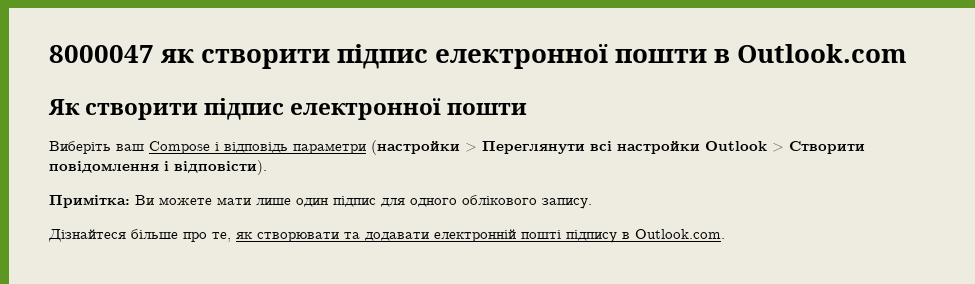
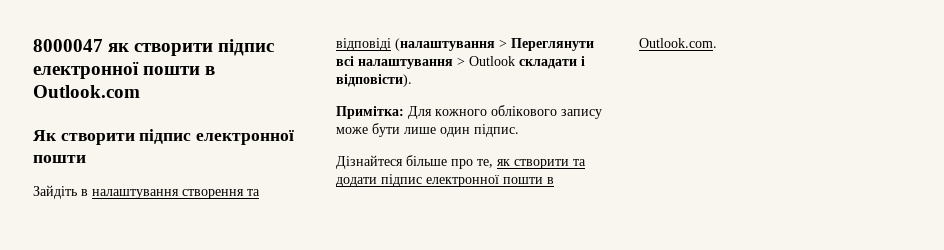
[49,140,865,155] [49,160,267,175] [49,195,592,209] Виберіть ваш Compose і відповідь параметри (настройки > Переглянути всі настройки Outlook > Створити повідомлення і відповісти). // Примітка: Ви можете мати лише один підпис для одного облікового запису. -> [33,185,260,199] [336,38,594,51] [336,56,585,69] [336,74,412,87] [336,105,602,119] [336,123,519,137] Зайдіть в налаштування створення та відповіді (налаштування > Переглянути всі налаштування > Outlook складати і відповісти). // Примітка: Для кожного облікового запису може бути лише один підпис.
[257,229,617,243] створювати та додавати електронній пошті підпису -> [514,159,586,169] [336,174,543,187] створити та додати підпис електронної пошти

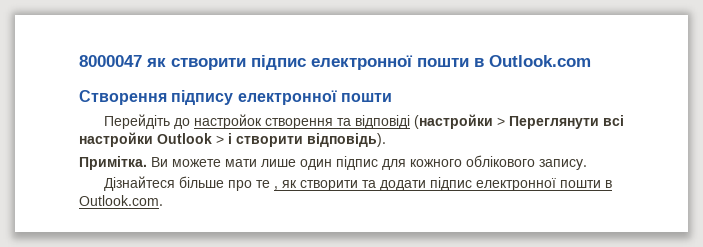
[33,129,192,145] Як створити підпис -> [79,90,234,105] Створення підпису
[33,185,179,199] Зайдіть в налаштування -> [103,114,262,129] Перейдіть до настройок
[395,38,495,51] (налаштування -> [413,114,493,129] (настройки
[358,56,585,69] [336,74,412,87] [336,105,602,119] [336,123,519,137] налаштування > Outlook складати і відповісти). // Примітка: Для кожного облікового запису може бути лише один підпис. -> [79,132,386,147] [79,155,587,170] настройки Outlook > і створити відповідь). // Примітка. Ви можете мати лише один підпис для кожного облікового запису.
[477,159,493,168] те, -> [255,180,278,190] те ,

